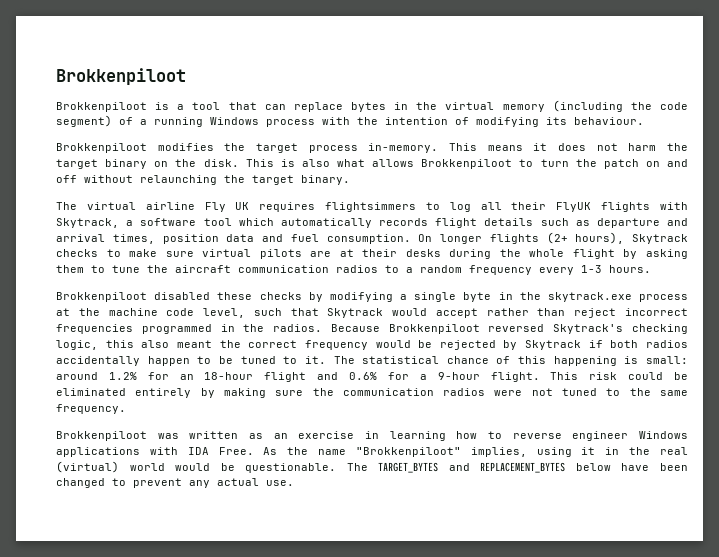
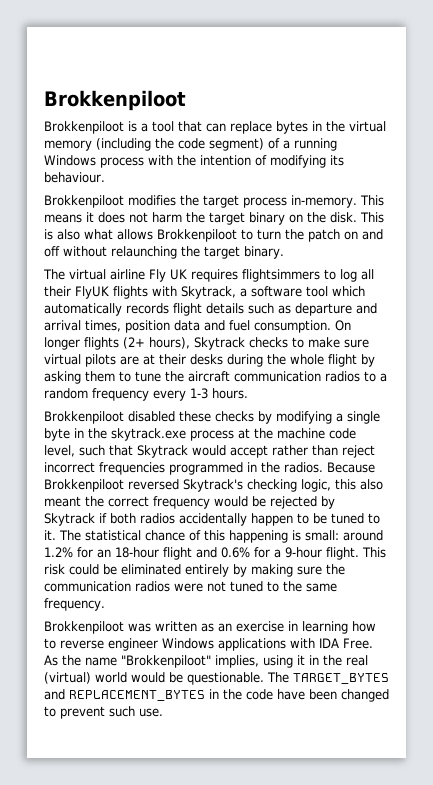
[575,463,611,471] below -> [209,689,273,700] in the code
[189,478,259,488] any actual -> [109,706,135,717] such

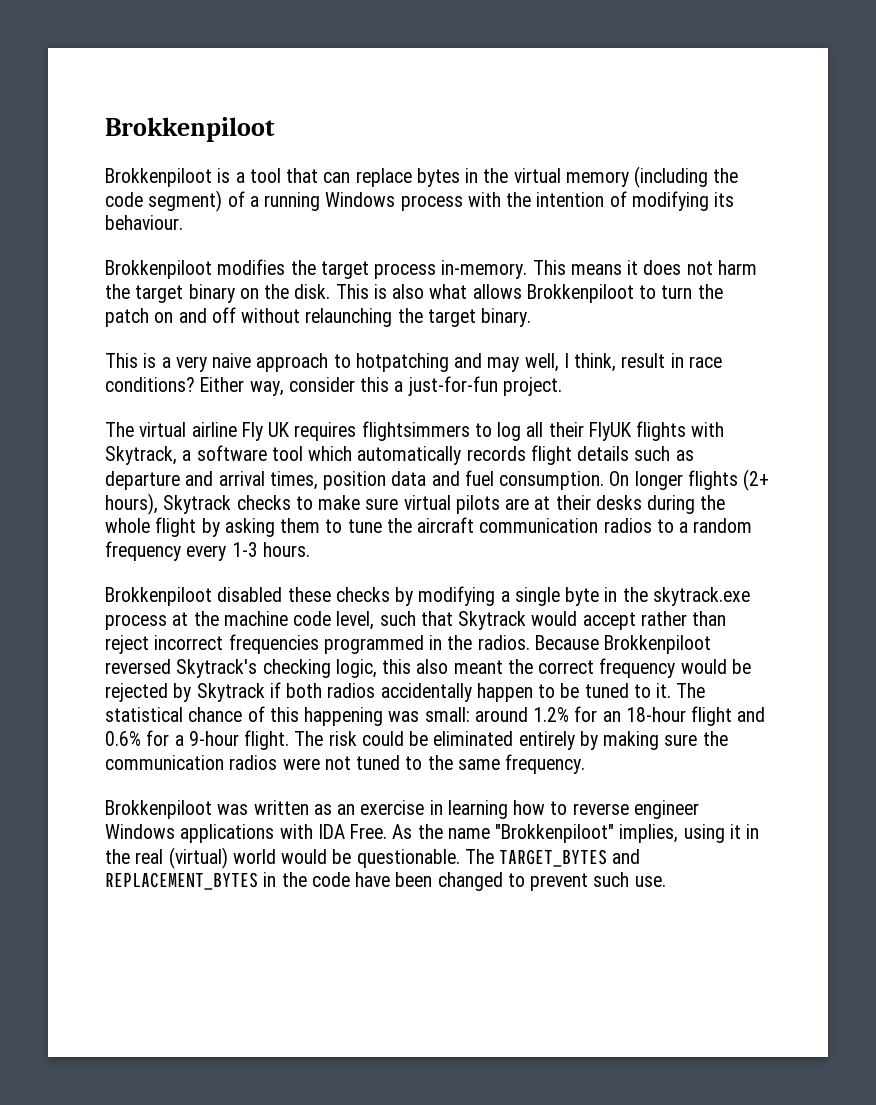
(284, 252) none -> [105,353,722,372] [105,376,562,396] // This is a very naive approach to hotpatching and may well, I think, result in race conditions? Either way, consider this a just-for-fun project.
[292,530,301,541] is -> [388,711,420,722] was
[362,547,386,558] This -> [294,731,324,746] The

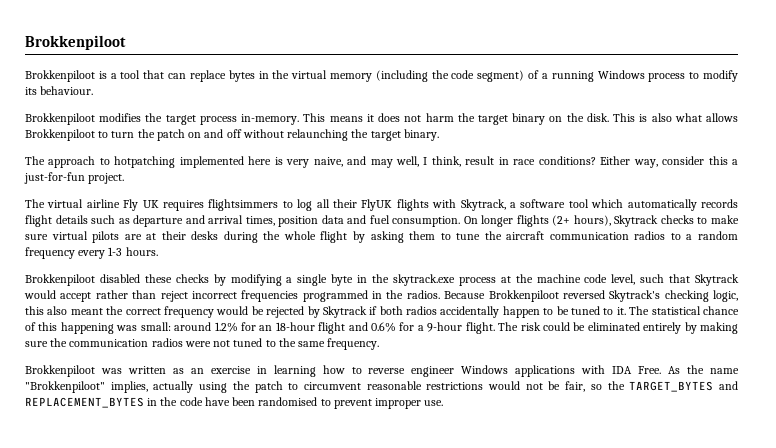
[467,191,709,211] with the intention of modifying -> [689,70,739,82] to modify
[105,353,449,372] This is a very naive approach to hotpatching -> [25,156,343,168] The approach to hotpatching implemented here is very naive,
[683,824,760,843] [105,847,494,869] using it in the real (virtual) world would be questionable. The -> [153,381,625,393] actually using the patch to circumvent reasonable restrictions would not be fair, so the
[437,872,503,891] changed -> [258,397,318,406] randomised
[593,872,630,887] such -> [375,398,422,409] improper

